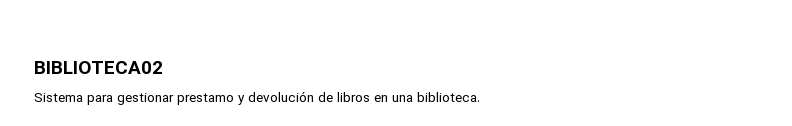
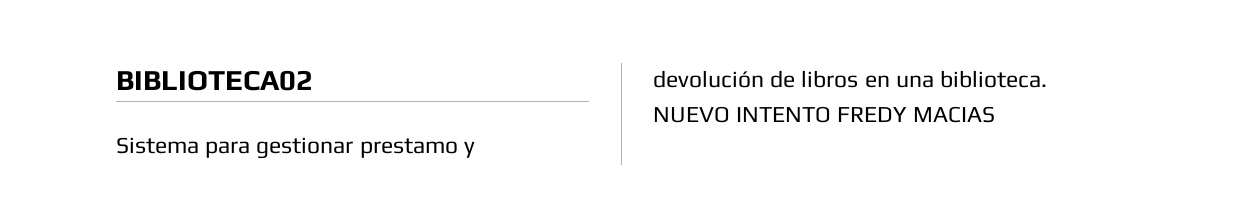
(480, 97) none -> [653,106,995,123] NUEVO INTENTO FREDY MACIAS

